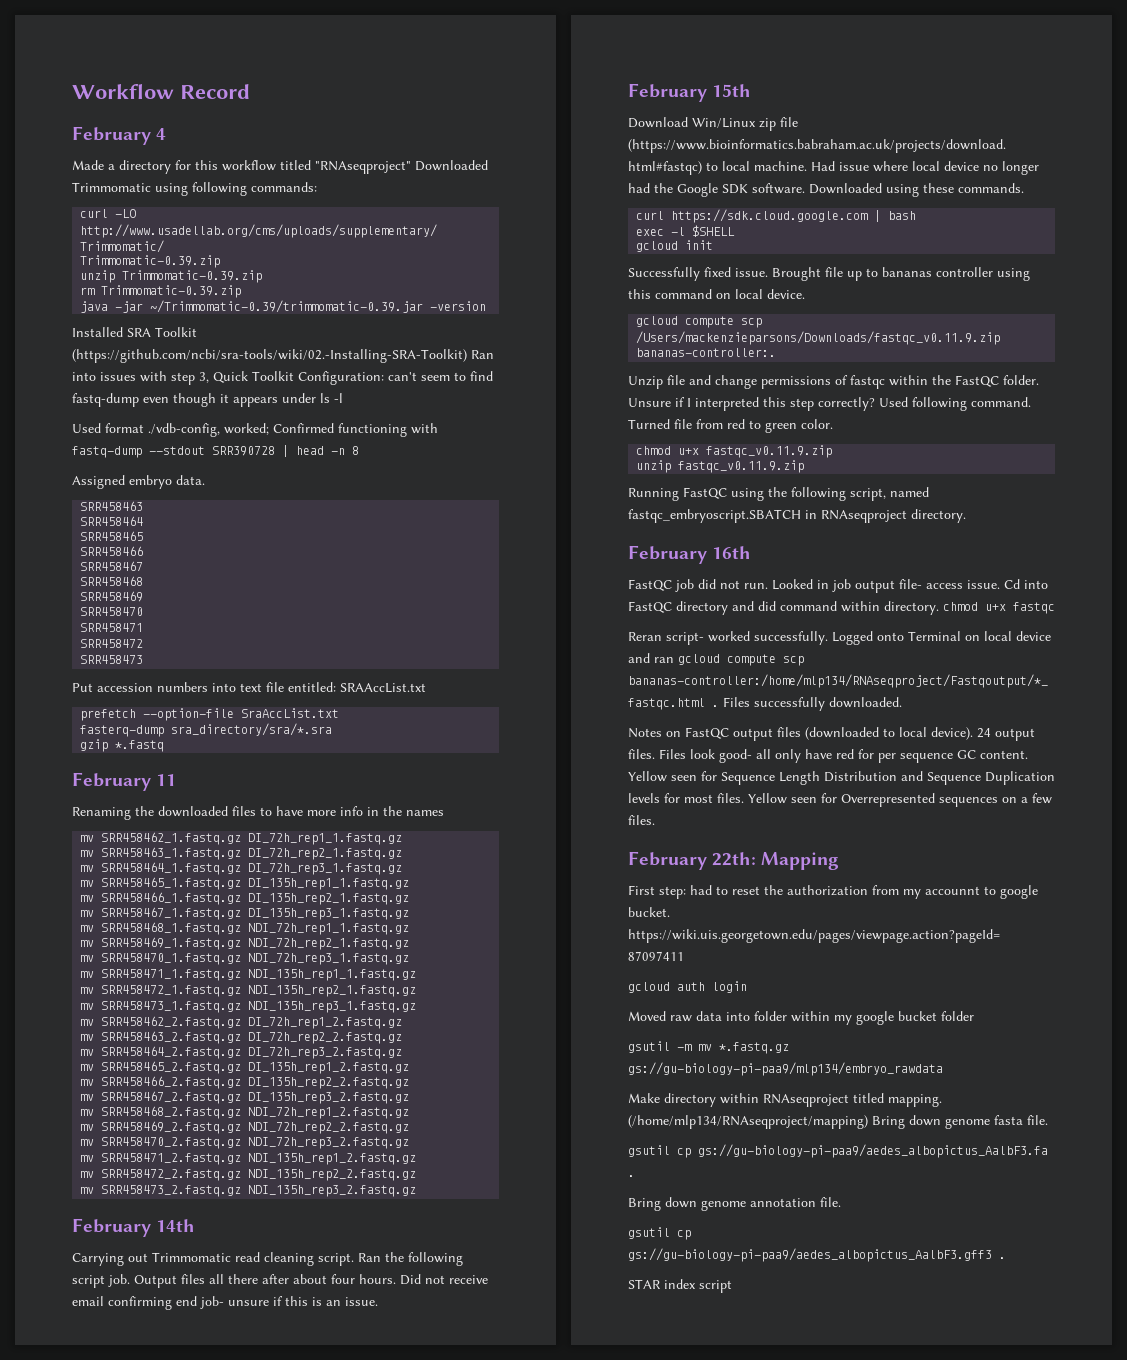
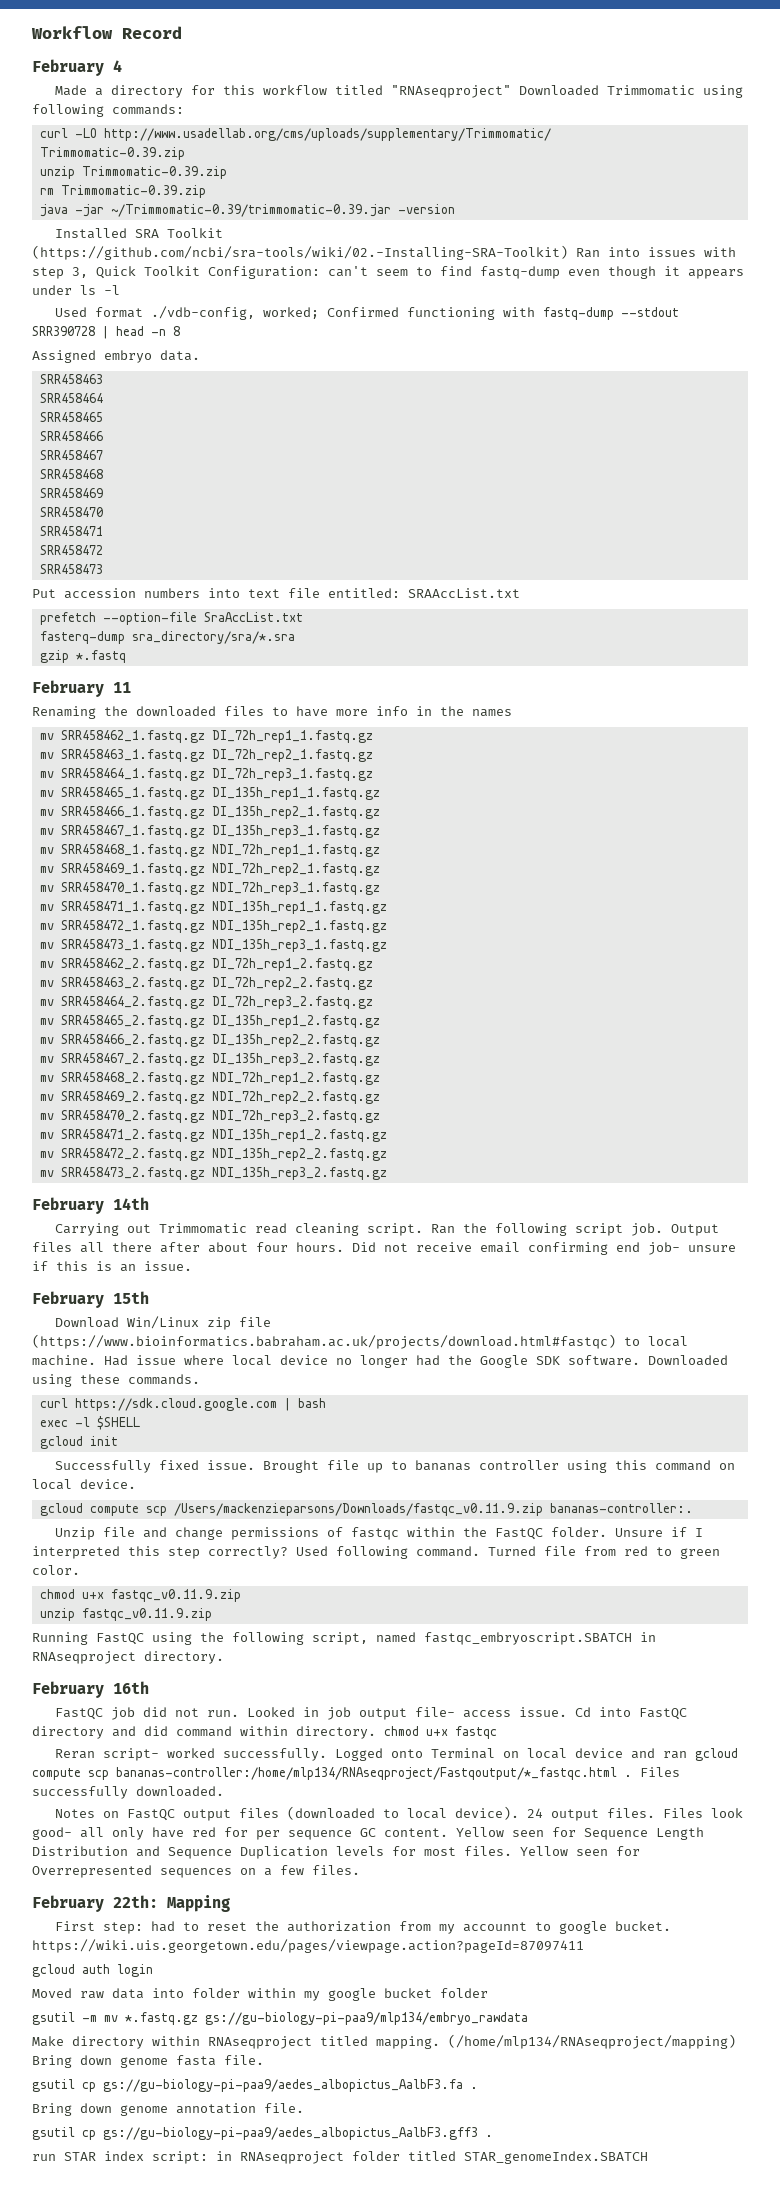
(1006, 1258) none -> [32,2154,56,2161] run
[699,1280,732,1293] script -> [152,2151,648,2164] script: in RNAseqproject folder titled STAR_genomeIndex.SBATCH

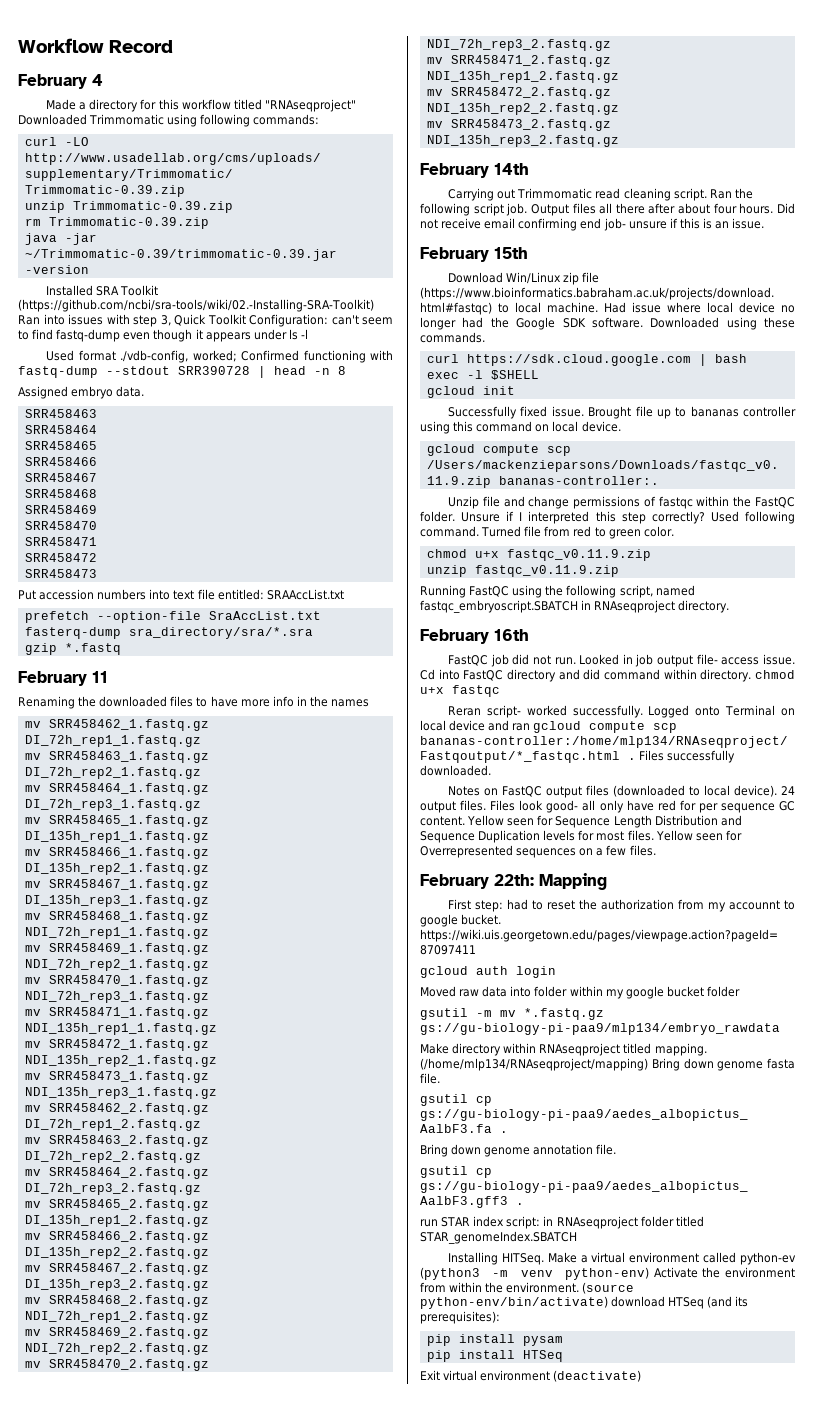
(648, 2157) none -> [448,1252,796,1265] [420,1267,795,1280] [420,1282,635,1294] [420,1296,749,1309] [420,1311,500,1324] [426,1334,563,1346] [426,1350,563,1362] [420,1370,642,1382] // Installing HITSeq. Make a virtual environment called python-ev (python3 -m venv python-env) Activate the environment from within the environment. (source python-env/bin/activate) download HTSeq (and its prerequisites): // pip install pysam // pip install HTSeq // Exit virtual environment (deactivate)

